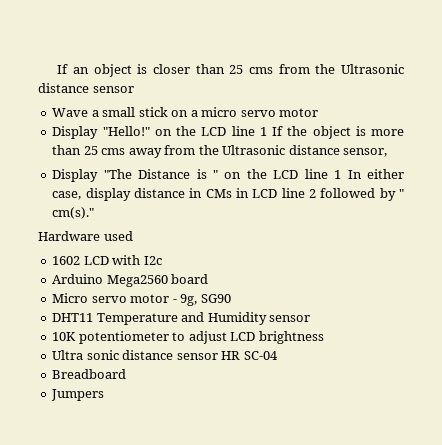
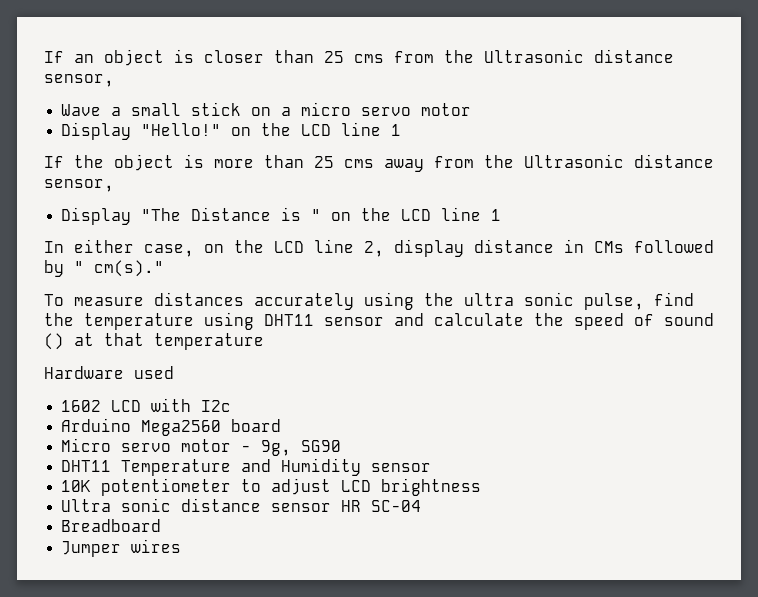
[92,86,134,93] sensor -> [44,74,114,87] sensor,
(267, 131) none -> (402, 130) //
(342, 174) none -> (502, 215) //
[85,188,404,201] [52,207,95,219] display distance in CMs in LCD line 2 followed by " cm(s)." -> [204,239,714,257] [44,260,164,277] [44,292,694,310] [44,312,714,330] [44,333,264,350] on the LCD line 2, display distance in CMs followed by " cm(s)." // To measure distances accurately using the ultra sonic pulse, find the temperature using DHT11 sensor and calculate the speed of sound () at that temperature
[51,389,105,401] Jumpers -> [61,539,182,557] Jumper wires

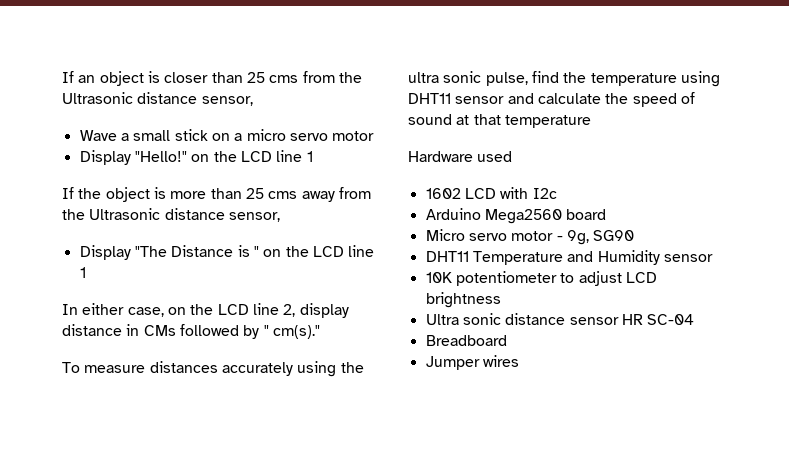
[44,333,64,350] () -> (452, 119) none

